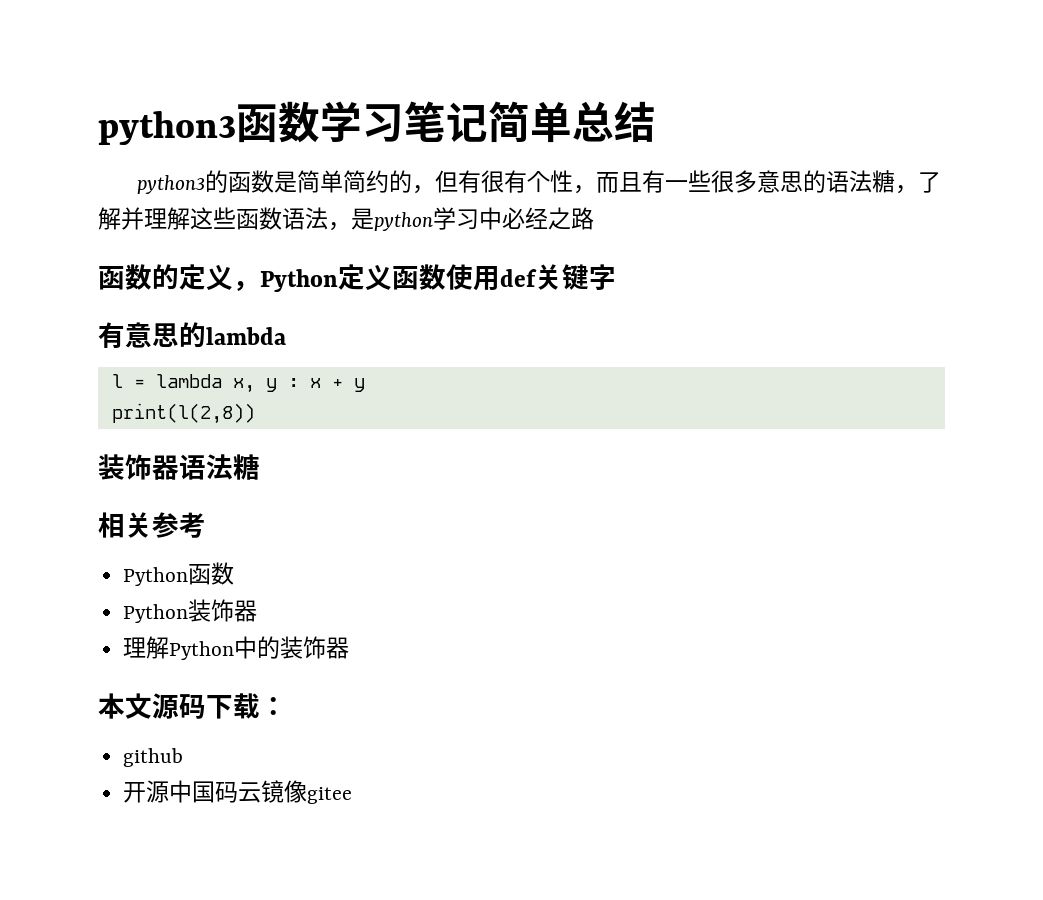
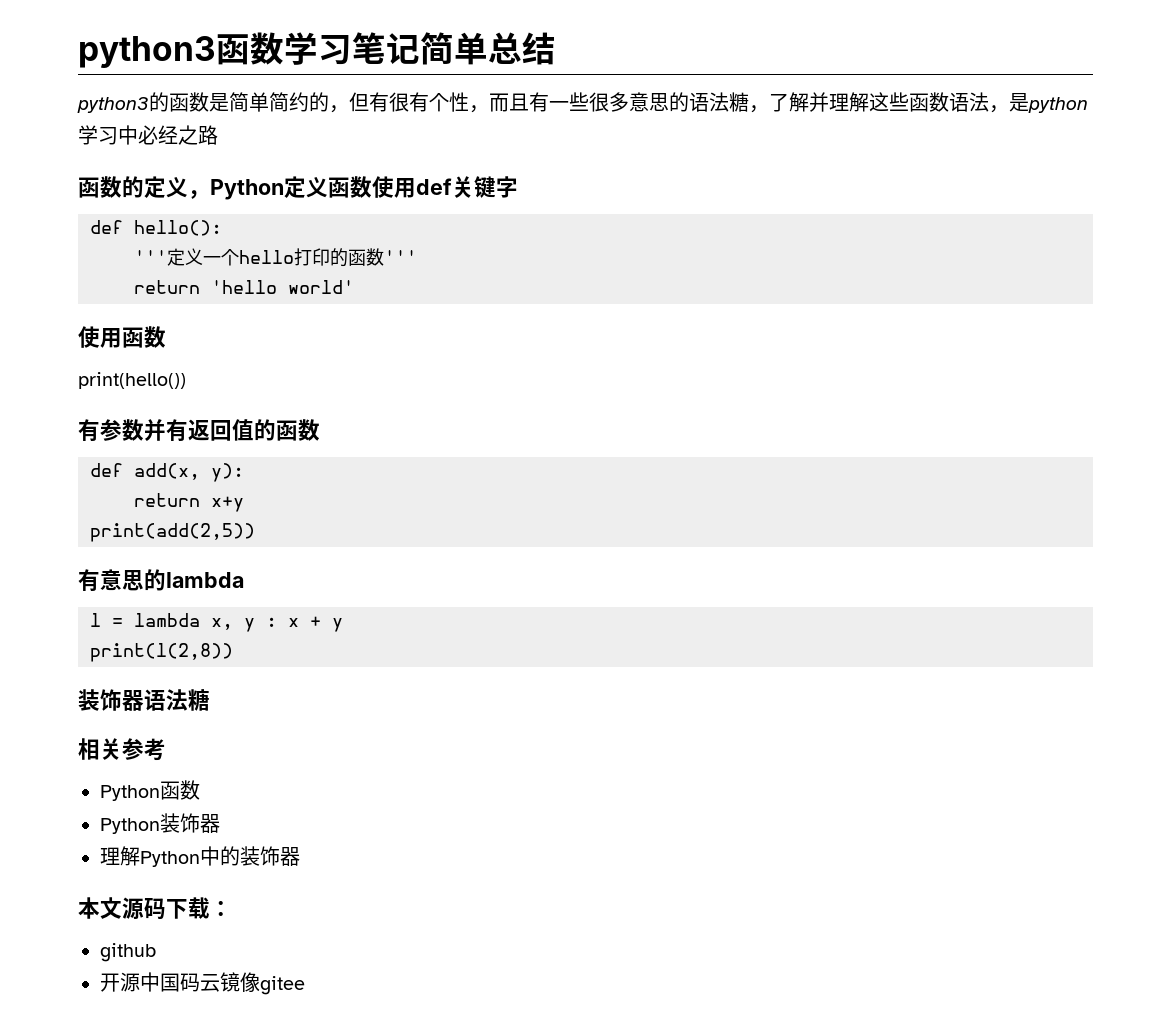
(616, 277) none -> [90,220,222,236] [134,248,417,267] [134,280,354,294] [78,326,166,348] [78,372,186,389] [78,419,320,442] [90,463,244,482] [134,493,244,512] [90,523,255,542] // def hello(): // '''定义一个hello打印的函数''' // return 'hello world' // 使用函数 // print(hello()) // 有参数并有返回值的函数 // def add(x, y): // return x+y // print(add(2,5))

